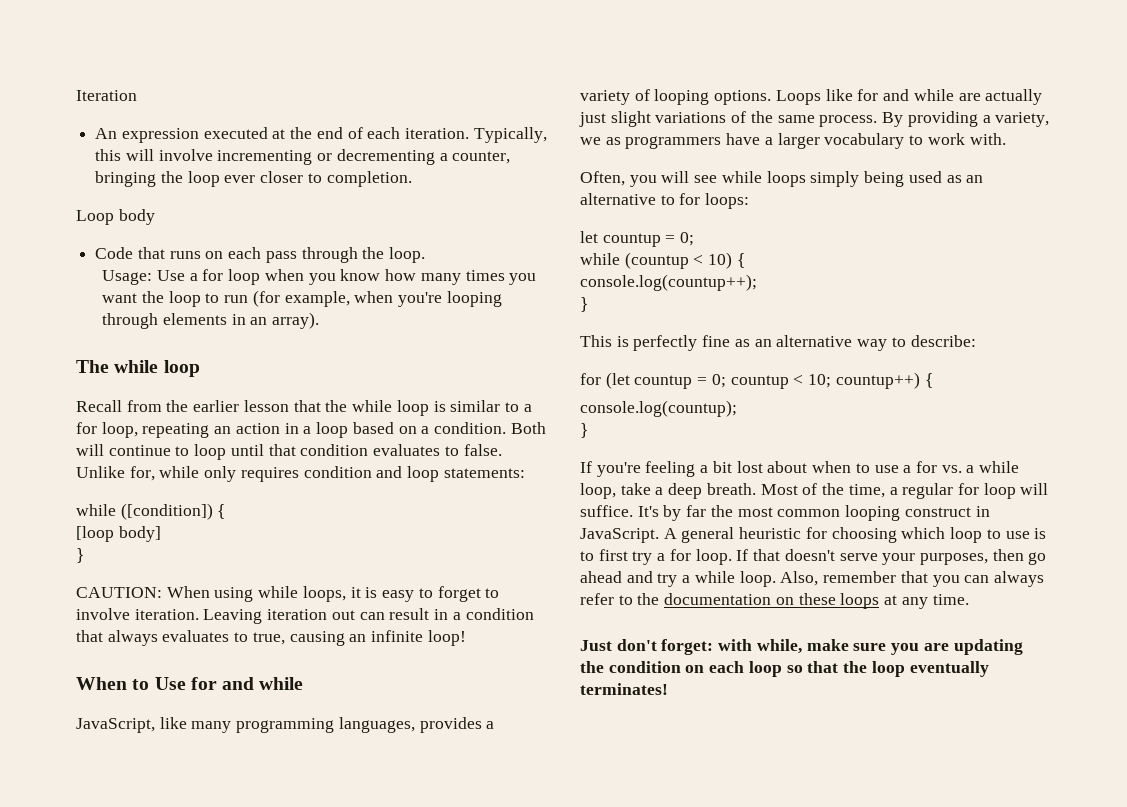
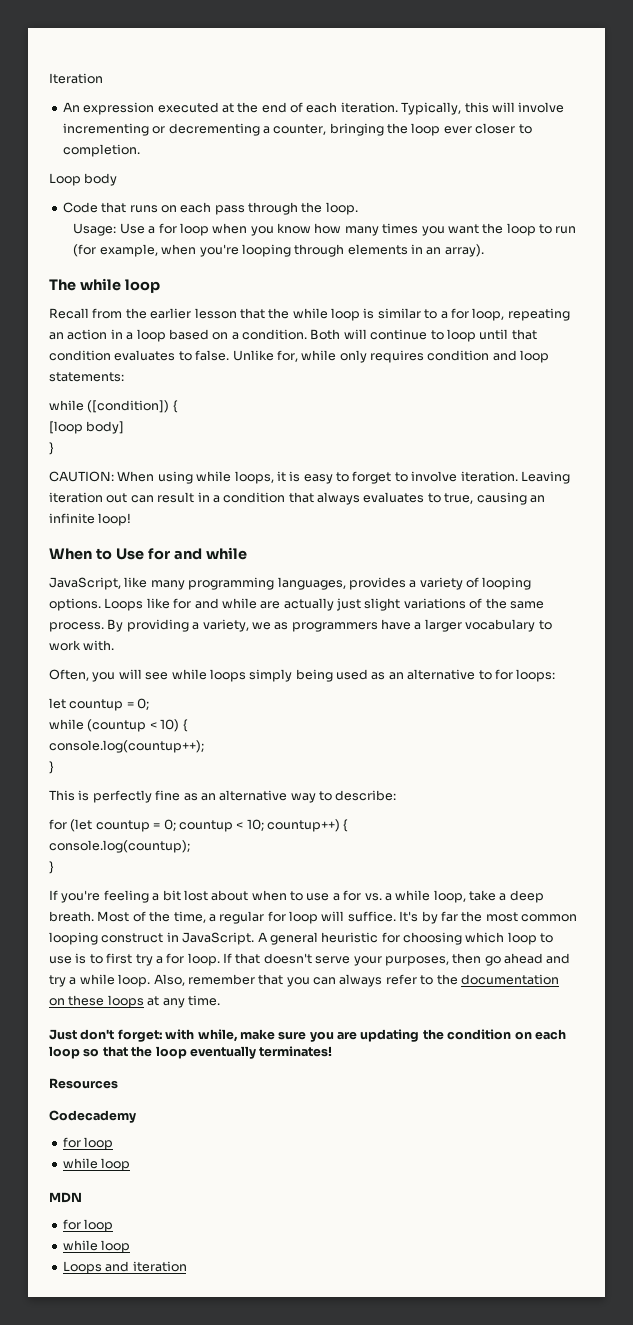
(668, 689) none -> [49,1078,118,1089] [49,1110,136,1123] [62,1137,114,1150] [62,1158,131,1171] [49,1192,82,1203] [62,1219,114,1232] [62,1240,131,1253] [62,1261,187,1274] // Resources // Codecademy // for loop // while loop // MDN // for loop // while loop // Loops and iteration

